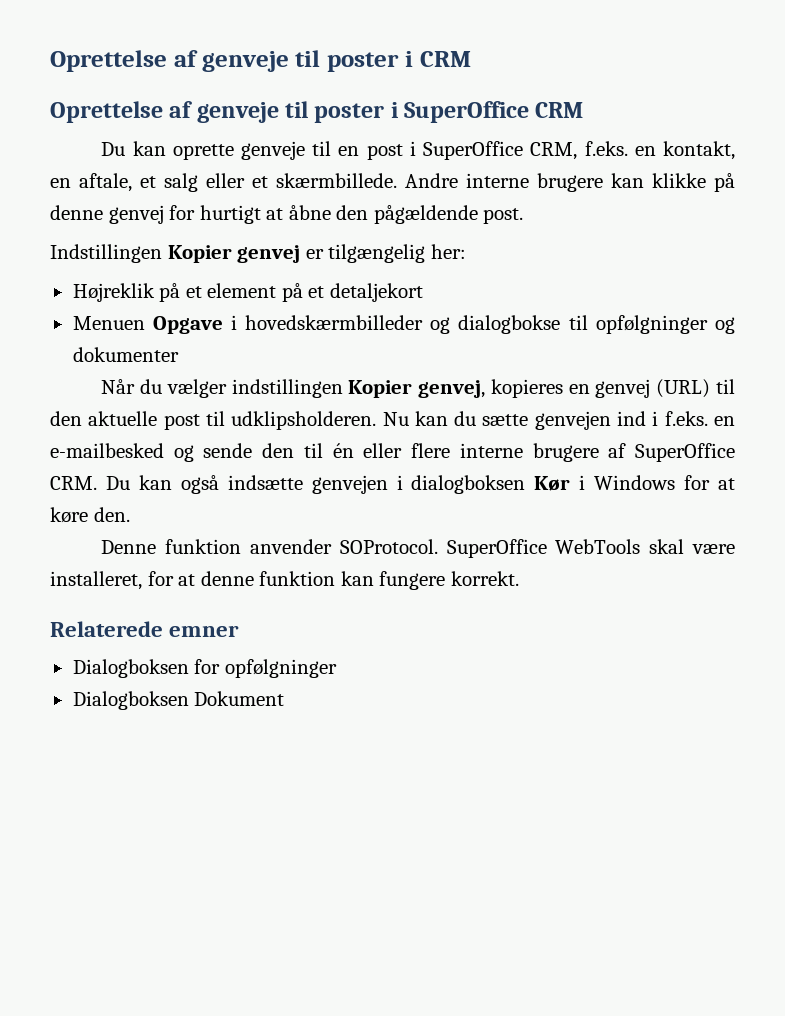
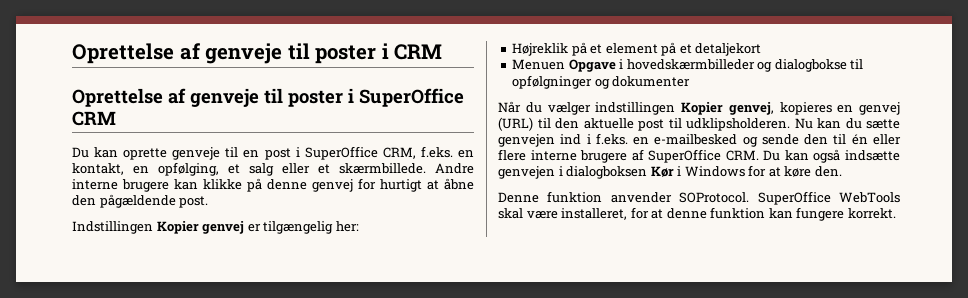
[79,173,132,192] aftale, -> [158,162,219,176] opfølging,
[50,621,240,637] [72,659,337,678] [72,691,285,710] // Relaterede emner // Dialogboksen for opfølgninger // Dialogboksen Dokument -> (896, 213) none

